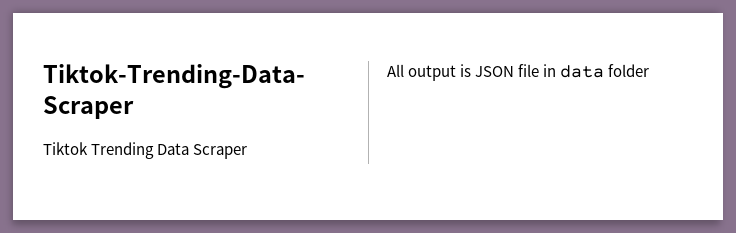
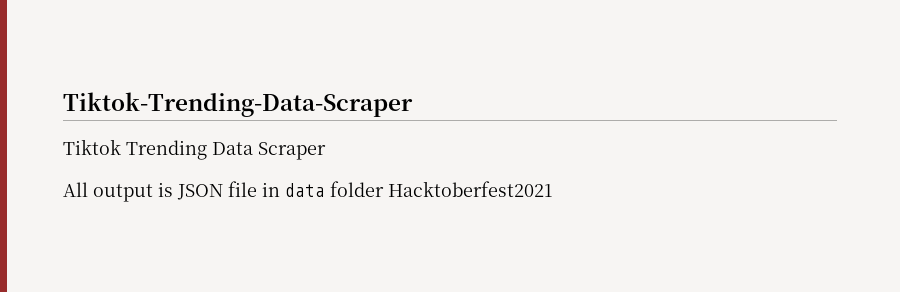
(650, 70) none -> [388,181,552,197] Hacktoberfest2021

